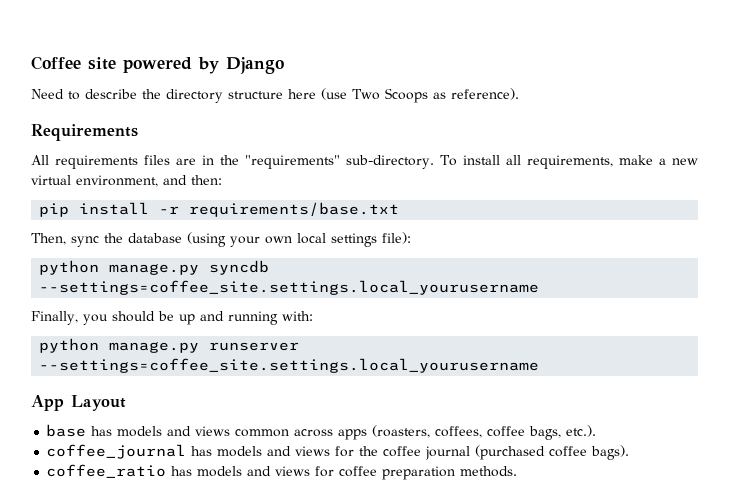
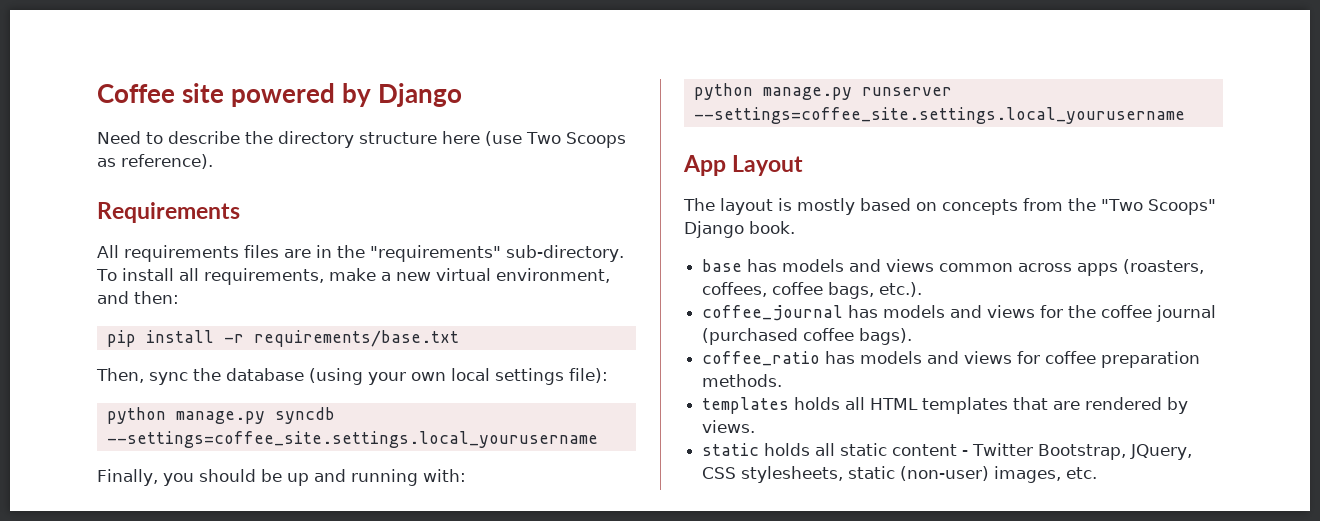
(126, 403) none -> [683,198,1216,215] [684,221,795,238] // The layout is mostly based on concepts from the "Two Scoops" Django book.
(518, 471) none -> [702,397,1189,414] [702,420,756,433] [702,443,1193,460] [702,466,1098,483] // templates holds all HTML templates that are rendered by views. // static holds all static content - Twitter Bootstrap, JQuery, CSS stylesheets, static (non-user) images, etc.

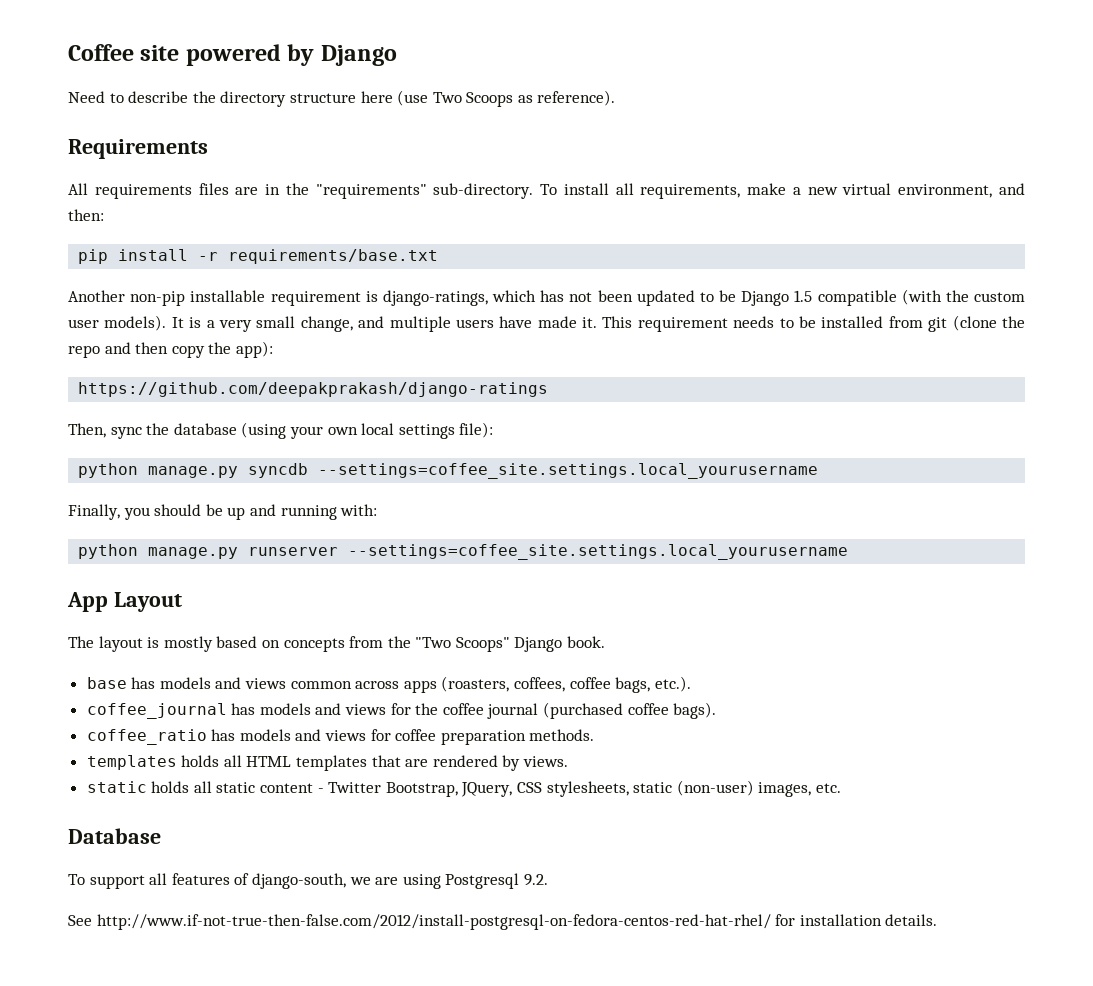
(459, 338) none -> [68,289,1025,306] [68,315,1026,332] [68,341,273,358] [78,382,549,397] // Another non-pip installable requirement is django-ratings, which has not been updated to be Django 1.5 compatible (with the custom user models). It is a very small change, and multiple users have made it. This requirement needs to be installed from git (clone the repo and then copy the app): // https://github.com/deepakprakash/django-ratings
(1098, 473) none -> [68,828,161,844] [68,873,548,889] [68,914,938,930] // Database // To support all features of django-south, we are using Postgresql 9.2. // See http://www.if-not-true-then-false.com/2012/install-postgresql-on-fedora-centos-red-hat-rhel/ for installation details.

